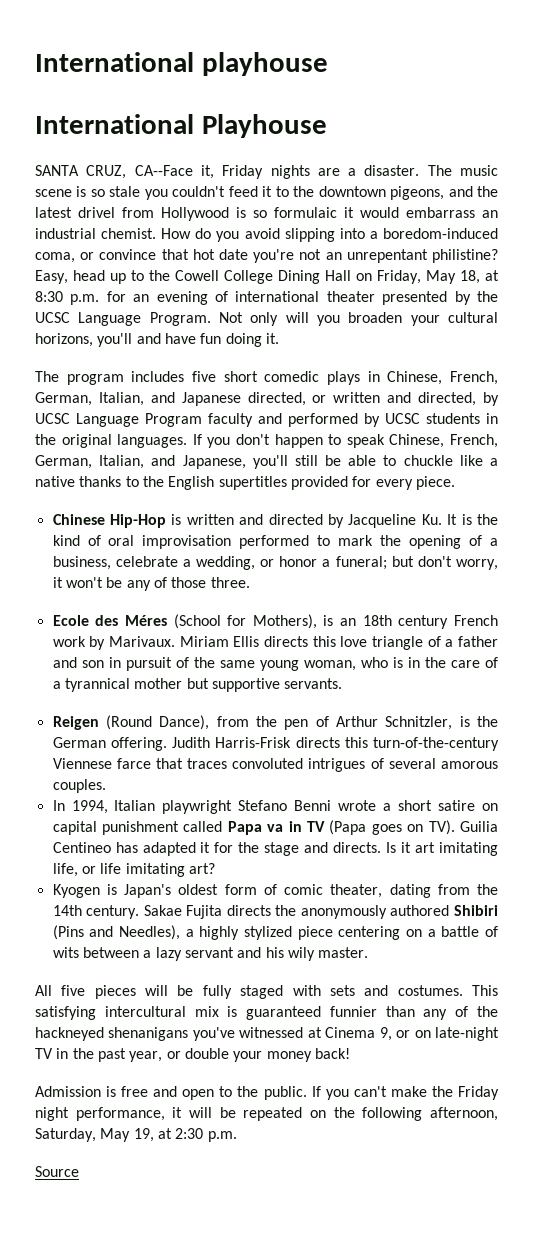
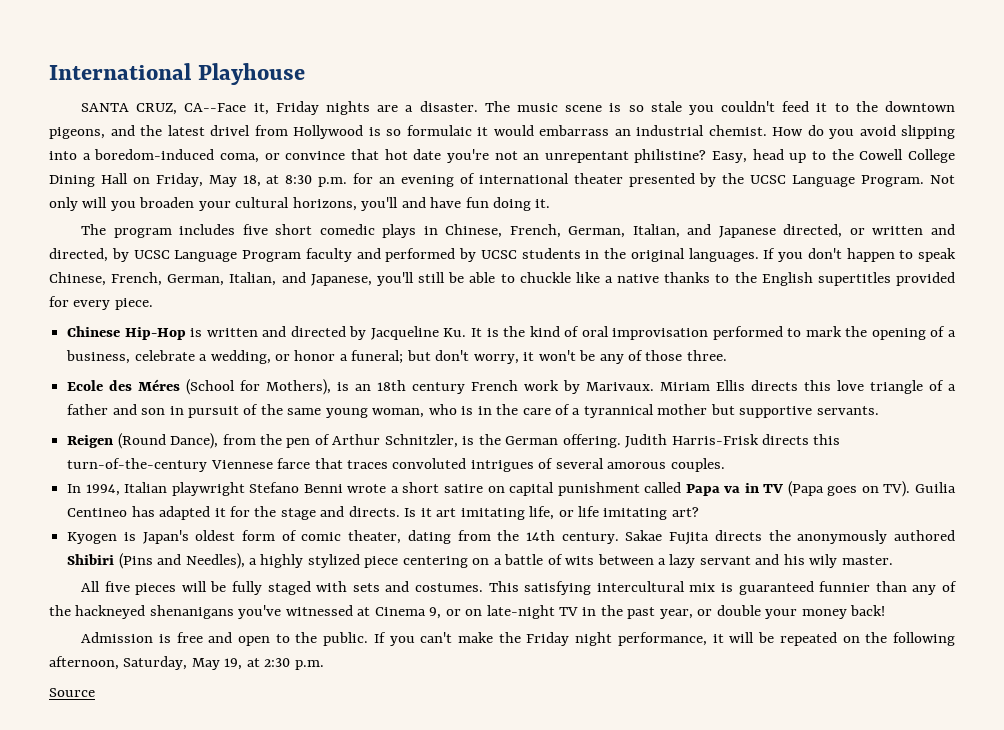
[35,52,328,76] [35,114,194,134] International playhouse // International -> [49,63,191,80] International

